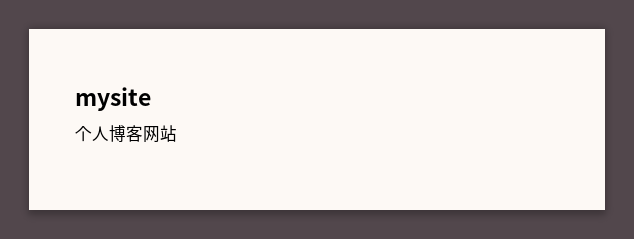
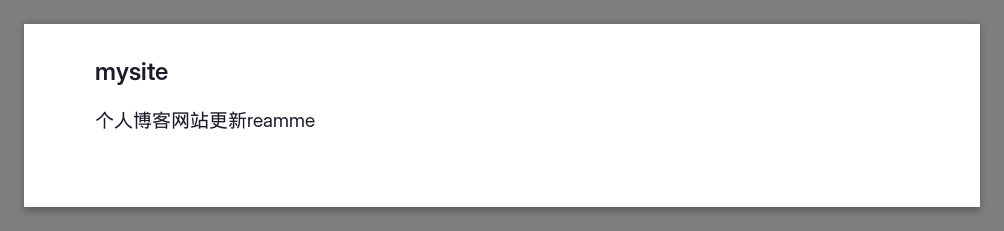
(177, 133) none -> [209,111,315,129] 更新reamme

